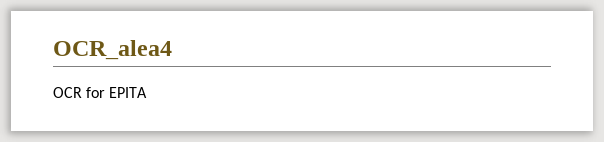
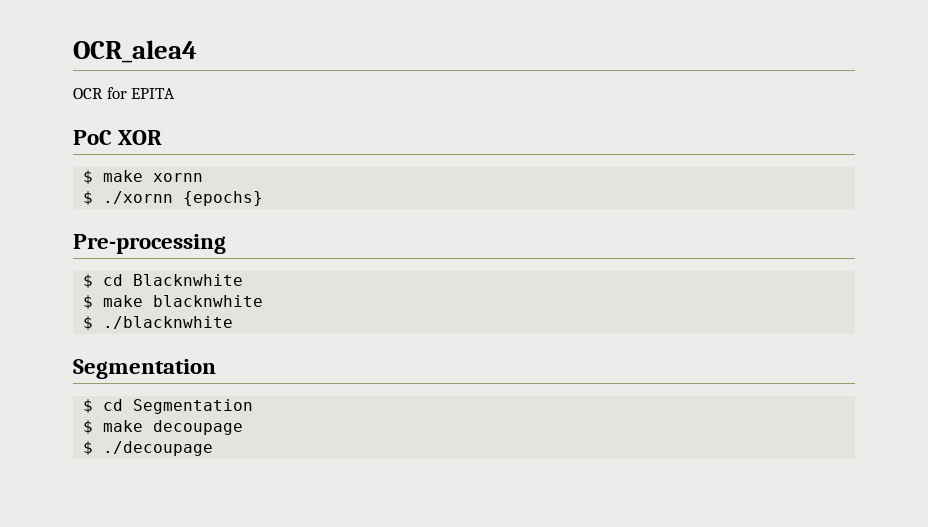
(148, 92) none -> [73,130,163,145] [83,170,204,184] [83,191,264,206] [73,234,226,254] [83,274,244,288] [83,295,264,309] [83,316,234,330] [73,359,216,379] [83,399,254,414] [83,420,244,435] [83,441,214,456] // PoC XOR // $ make xornn // $ ./xornn {epochs} // Pre-processing // $ cd Blacknwhite // $ make blacknwhite // $ ./blacknwhite // Segmentation // $ cd Segmentation // $ make decoupage // $ ./decoupage

